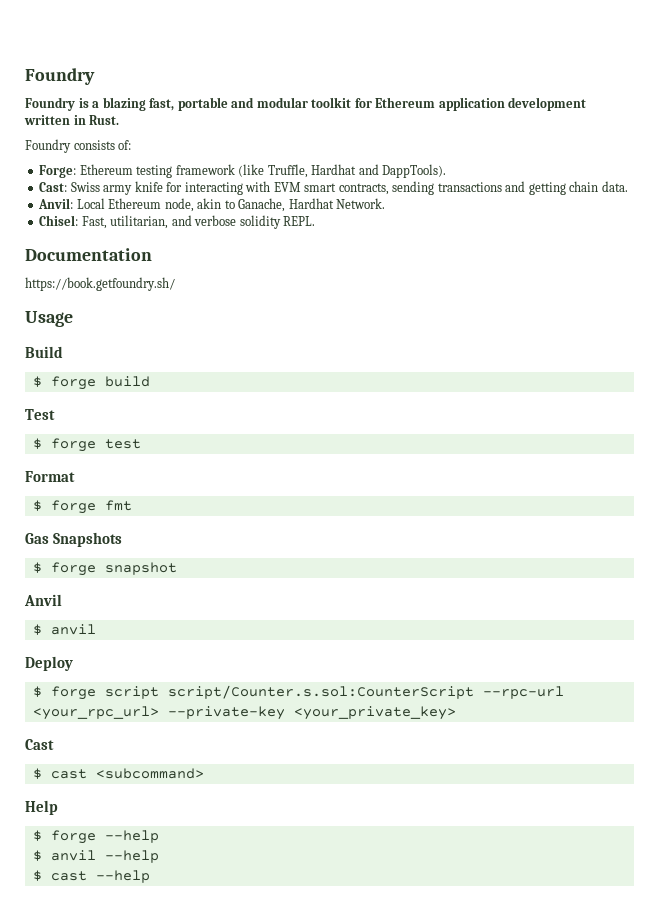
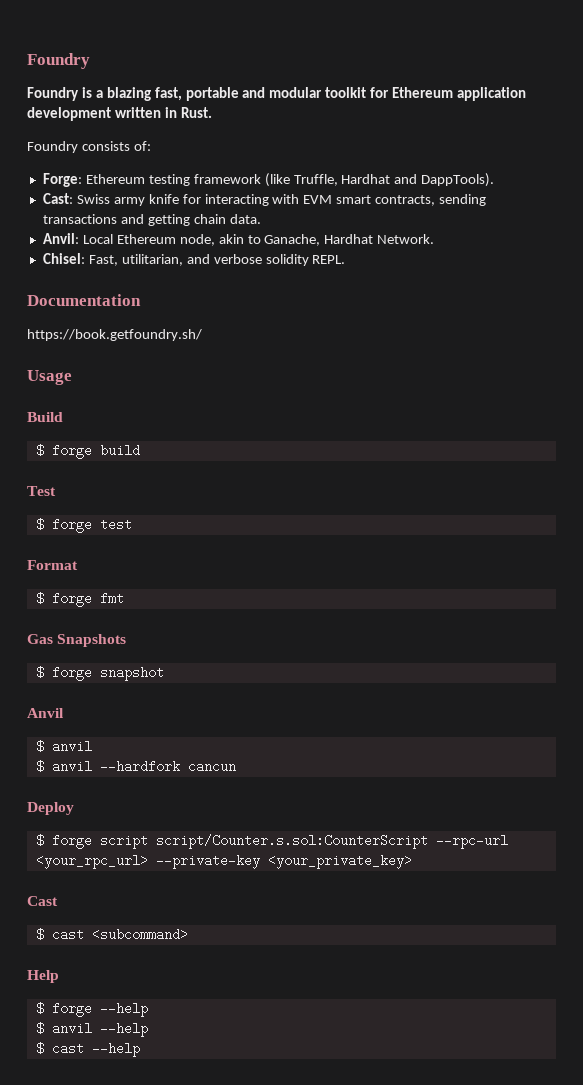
(96, 629) none -> [35,760,236,773] // $ anvil --hardfork cancun

